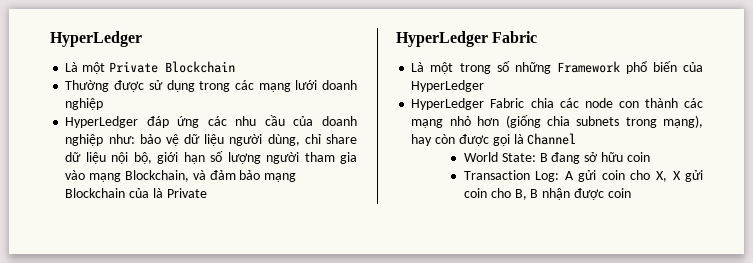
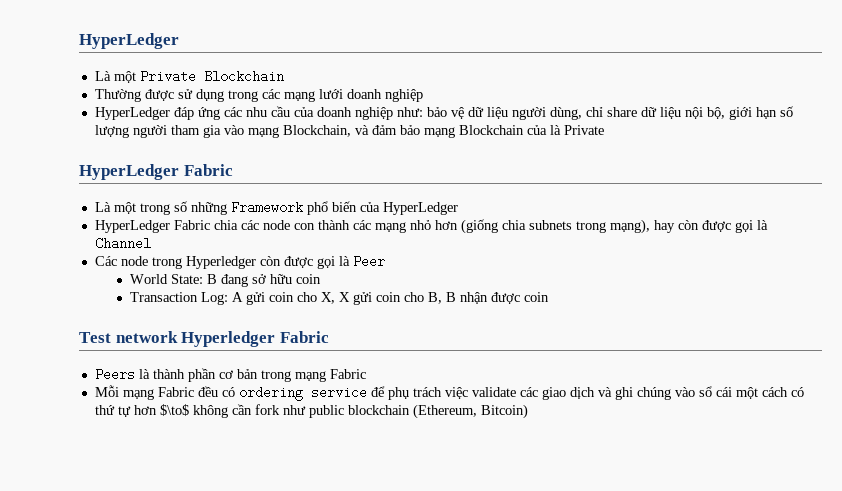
(577, 139) none -> [94,255,385,269] // Các node trong Hyperledger còn được gọi là Peer
(631, 193) none -> [79,331,329,347] [94,368,366,382] [94,385,804,401] [94,404,528,419] // Test network Hyperledger Fabric // Peers là thành phần cơ bản trong mạng Fabric // Mỗi mạng Fabric đều có ordering service để phụ trách việc validate các giao dịch và ghi chúng vào sổ cái một cách có thứ tự hơn $\to$ không cần fork như public blockchain (Ethereum, Bitcoin)

